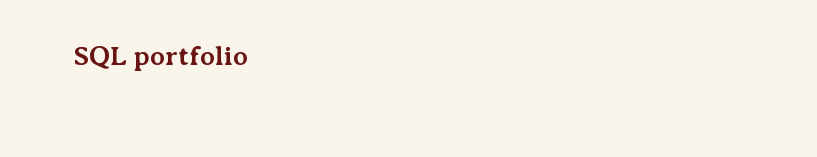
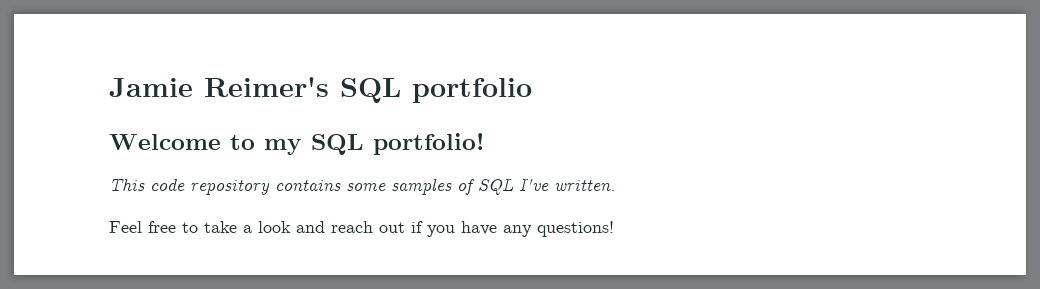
(74, 57) none -> [109,77,329,97] Jamie Reimer's
(249, 58) none -> [109,133,484,155] [109,178,616,195] [109,221,614,237] // Welcome to my SQL portfolio! // This code repository contains some samples of SQL I've written. // Feel free to take a look and reach out if you have any questions!

